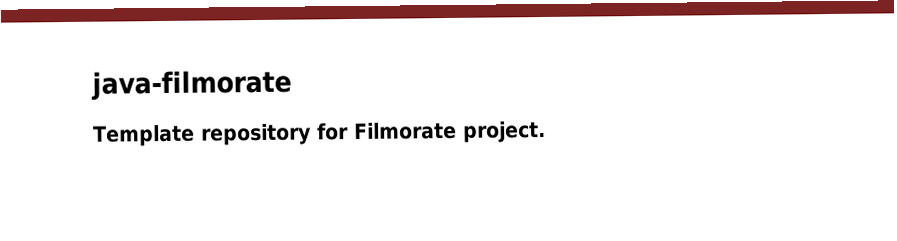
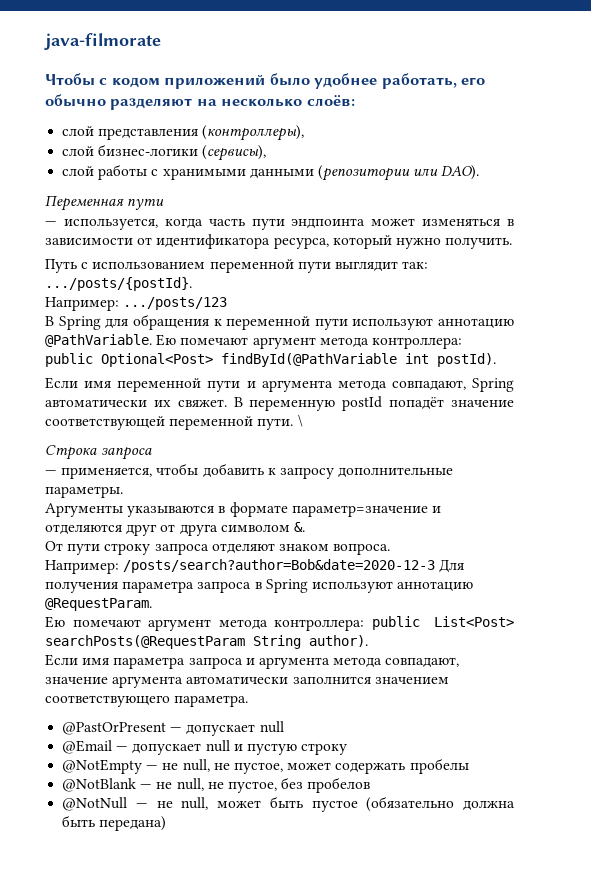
[93,120,546,147] Template repository for Filmorate project. -> [45,73,486,89] [45,94,355,110] [62,125,305,141] [62,144,267,161] [62,164,480,181] [45,195,165,211] [45,218,514,230] [45,234,513,249] [45,259,429,273] [45,277,192,291] [45,297,228,311] [45,314,514,330] [45,334,462,349] [45,353,496,367] [45,377,514,392] [45,396,514,411] [45,414,303,430] [45,445,153,460] [45,463,454,479] [45,486,123,498] [45,502,441,517] [45,522,305,536] [45,541,391,555] [45,559,465,574] [45,579,474,593] [45,598,152,611] [45,616,514,631] [45,635,368,649] [45,654,460,669] [45,676,449,688] [45,695,249,707] [62,721,284,736] [62,740,348,755] [62,758,469,774] [62,777,371,793] [62,796,515,812] [62,815,167,831] Чтобы с кодом приложений было удобнее работать, его обычно разделяют на несколько слоёв: // слой представления (контроллеры), // слой бизнес-логики (сервисы), // слой работы с хранимыми данными (репозитории или DAO). // Переменная пути // — используется, когда часть пути эндпоинта может изменяться в зависимости от идентификатора ресурса, который нужно получить. // Путь с использованием переменной пути выглядит так: .../posts/{postId}. // Например: .../posts/123 // В Spring для обращения к переменной пути используют аннотацию @PathVariable. Ею помечают аргумент метода контроллера: public Optional<Post> findById(@PathVariable int postId). // Если имя переменной пути и аргумента метода совпадают, Spring автоматически их свяжет. В переменную postId попадёт значение соответствующей переменной пути. \ // Строка запроса // — применяется, чтобы добавить к запросу дополнительные параметры. // Аргументы указываются в формате параметр=значение и отделяются друг от друга символом &. // От пути строку запроса отделяют знаком вопроса. // Например: /posts/search?author=Bob&date=2020-12-3 Для получения параметра запроса в Spring используют аннотацию @RequestParam. // Ею помечают аргумент метода контроллера: public List<Post> searchPosts(@RequestParam String author). // Если имя параметра запроса и аргумента метода совпадают, значение аргумента автоматически заполнится значением соответствующего параметра. // @PastOrPresent — допускает null // @Email — допускает null и пустую строку // @NotEmpty — не null, не пустое, может содержать пробелы // @NotBlank — не null, не пустое, без пробелов // @NotNull — не null, может быть пустое (обязательно должна быть передана)

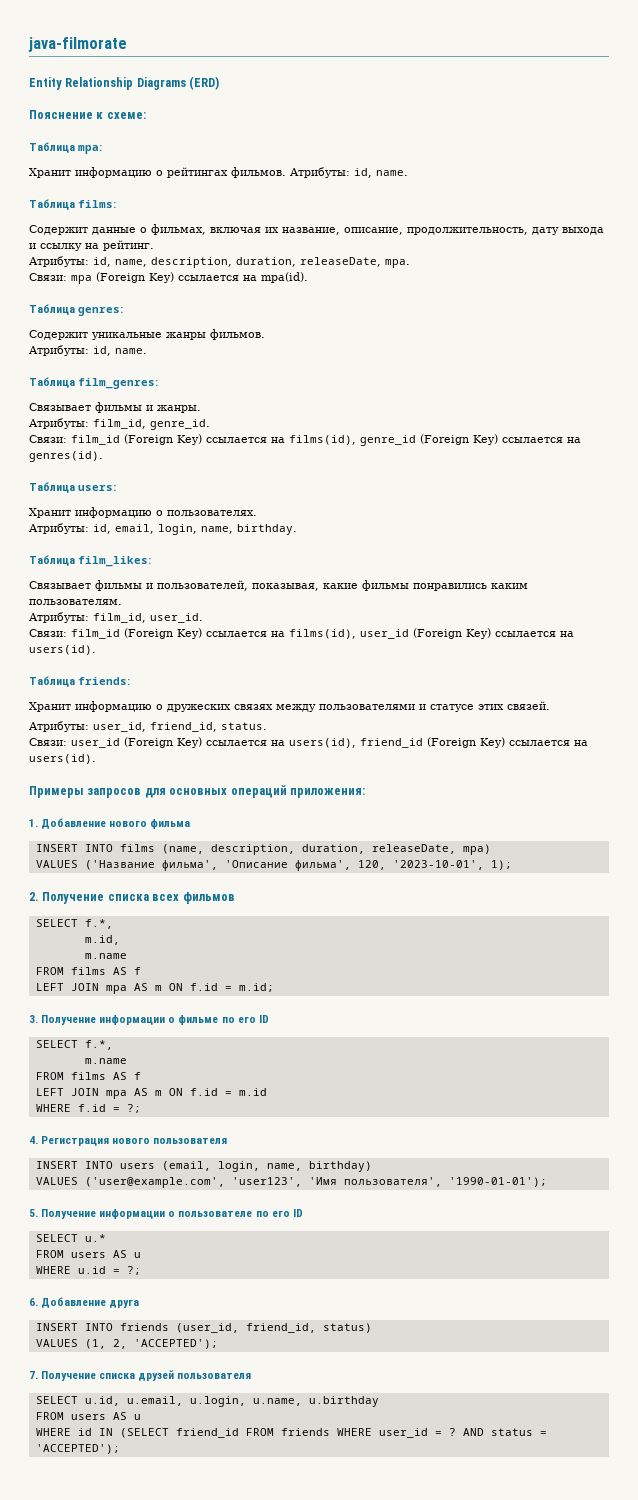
[45,73,486,89] [45,94,355,110] [62,125,305,141] [62,144,267,161] [62,164,480,181] [45,195,165,211] [45,218,514,230] [45,234,513,249] [45,259,429,273] [45,277,192,291] [45,297,228,311] [45,314,514,330] [45,334,462,349] [45,353,496,367] [45,377,514,392] [45,396,514,411] [45,414,303,430] [45,445,153,460] [45,463,454,479] [45,486,123,498] [45,502,441,517] [45,522,305,536] [45,541,391,555] [45,559,465,574] [45,579,474,593] [45,598,152,611] [45,616,514,631] [45,635,368,649] [45,654,460,669] [45,676,449,688] [45,695,249,707] [62,721,284,736] [62,740,348,755] [62,758,469,774] [62,777,371,793] [62,796,515,812] [62,815,167,831] Чтобы с кодом приложений было удобнее работать, его обычно разделяют на несколько слоёв: // слой представления (контроллеры), // слой бизнес-логики (сервисы), // слой работы с хранимыми данными (репозитории или DAO). // Переменная пути // — используется, когда часть пути эндпоинта может изменяться в зависимости от идентификатора ресурса, который нужно получить. // Путь с использованием переменной пути выглядит так: .../posts/{postId}. // Например: .../posts/123 // В Spring для обращения к переменной пути используют аннотацию @PathVariable. Ею помечают аргумент метода контроллера: public Optional<Post> findById(@PathVariable int postId). // Если имя переменной пути и аргумента метода совпадают, Spring автоматически их свяжет. В переменную postId попадёт значение соответствующей переменной пути. \ // Строка запроса // — применяется, чтобы добавить к запросу дополнительные параметры. // Аргументы указываются в формате параметр=значение и отделяются друг от друга символом &. // От пути строку запроса отделяют знаком вопроса. // Например: /posts/search?author=Bob&date=2020-12-3 Для получения параметра запроса в Spring используют аннотацию @RequestParam. // Ею помечают аргумент метода контроллера: public List<Post> searchPosts(@RequestParam String author). // Если имя параметра запроса и аргумента метода совпадают, значение аргумента автоматически заполнится значением соответствующего параметра. // @PastOrPresent — допускает null // @Email — допускает null и пустую строку // @NotEmpty — не null, не пустое, может содержать пробелы // @NotBlank — не null, не пустое, без пробелов // @NotNull — не null, может быть пустое (обязательно должна быть передана) -> [29,76,220,90] [29,110,146,119] [29,142,103,154] [29,167,408,178] [29,199,117,210] [29,224,604,235] [29,240,154,251] [29,256,410,268] [29,272,308,284] [29,304,124,316] [29,329,265,340] [29,345,147,356] [29,377,159,389] [29,402,201,413] [29,418,210,430] [29,434,581,446] [29,451,103,462] [29,482,117,493] [29,507,257,518] [29,523,297,535] [29,555,152,567] [29,580,528,591] [29,599,122,605] [29,612,203,623] [29,628,574,639] [29,645,96,655] [29,676,131,687] [29,701,550,712] [29,721,267,732] [29,737,588,748] [29,754,96,764] [29,785,365,798] [29,818,191,829] [35,844,491,855] [35,860,512,871] [29,892,235,904] [35,919,113,929] [84,935,120,945] [84,953,127,959] [35,967,141,975] [35,983,274,994] [29,1015,269,1025] [35,1040,113,1050] [84,1058,127,1064] [35,1072,141,1080] [35,1088,267,1099] [35,1104,141,1113] [29,1136,228,1146] [35,1161,372,1172] [35,1177,547,1188] [29,1209,303,1219] [35,1234,106,1242] [35,1250,141,1258] [35,1266,141,1275] [29,1297,140,1308] [35,1323,372,1333] [35,1339,218,1349] [29,1370,252,1381] [35,1396,379,1407] [35,1412,141,1420] [35,1428,547,1438] [35,1444,120,1454] Entity Relationship Diagrams (ERD) // Пояснение к схеме: // Таблица mpa: // Хранит информацию о рейтингах фильмов. Атрибуты: id, name. // Таблица films: // Содержит данные о фильмах, включая их название, описание, продолжительность, дату выхода и ссылку на рейтинг. // Атрибуты: id, name, description, duration, releaseDate, mpa. // Связи: mpa (Foreign Key) ссылается на mpa(id). // Таблица genres: // Содержит уникальные жанры фильмов. // Атрибуты: id, name. // Таблица film_genres: // Связывает фильмы и жанры. // Атрибуты: film_id, genre_id. // Связи: film_id (Foreign Key) ссылается на films(id), genre_id (Foreign Key) ссылается на genres(id). // Таблица users: // Хранит информацию о пользователях. // Атрибуты: id, email, login, name, birthday. // Таблица film_likes: // Связывает фильмы и пользователей, показывая, какие фильмы понравились каким пользователям. // Атрибуты: film_id, user_id. // Связи: film_id (Foreign Key) ссылается на films(id), user_id (Foreign Key) ссылается на users(id). // Таблица friends: // Хранит информацию о дружеских связях между пользователями и статусе этих связей. // Атрибуты: user_id, friend_id, status. // Связи: user_id (Foreign Key) ссылается на users(id), friend_id (Foreign Key) ссылается на users(id). // Примеры запросов для основных операций приложения: // 1. Добавление нового фильма // INSERT INTO films (name, description, duration, releaseDate, mpa) // VALUES ('Название фильма', 'Описание фильма', 120, '2023-10-01', 1); // 2. Получение списка всех фильмов // SELECT f.*, // m.id, // m.name // FROM films AS f // LEFT JOIN mpa AS m ON f.id = m.id; // 3. Получение информации о фильме по его ID // SELECT f.*, // m.name // FROM films AS f // LEFT JOIN mpa AS m ON f.id = m.id // WHERE f.id = ?; // 4. Регистрация нового пользователя // INSERT INTO users (email, login, name, birthday) // VALUES ('user@example.com', 'user123', 'Имя пользователя', '1990-01-01'); // 5. Получение информации о пользователе по его ID // SELECT u.* // FROM users AS u // WHERE u.id = ?; // 6. Добавление друга // INSERT INTO friends (user_id, friend_id, status) // VALUES (1, 2, 'ACCEPTED'); // 7. Получение списка друзей пользователя // SELECT u.id, u.email, u.login, u.name, u.birthday // FROM users AS u // WHERE id IN (SELECT friend_id FROM friends WHERE user_id = ? AND status = 'ACCEPTED');

